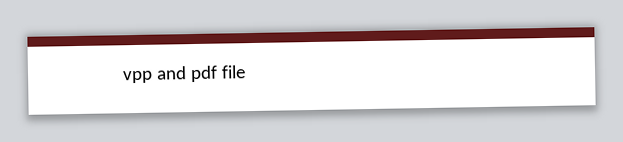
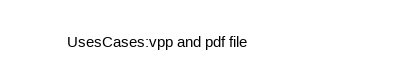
[122,70,153,84] vpp -> [67,37,173,50] UsesCases:vpp

